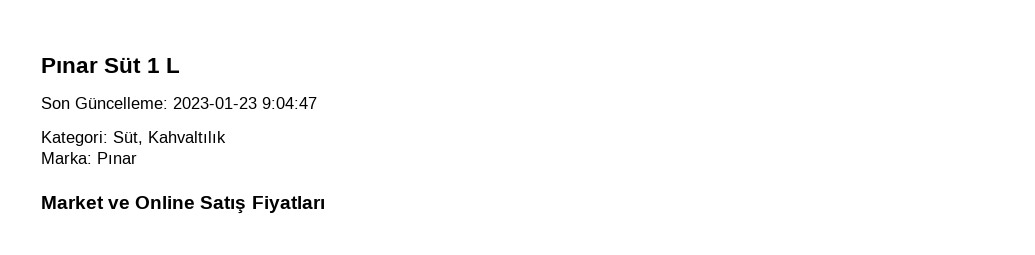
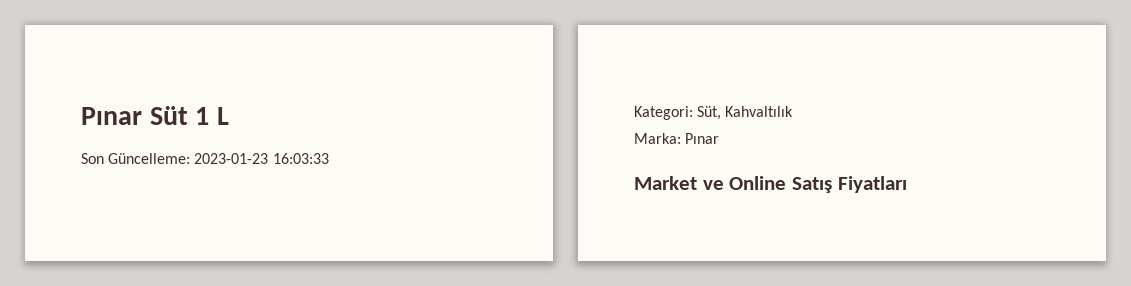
[262,97,317,109] 9:04:47 -> [272,153,329,164] 16:03:33

